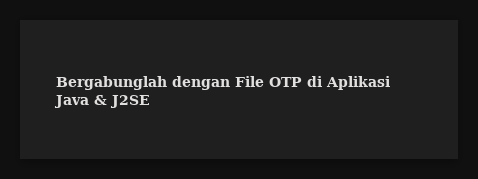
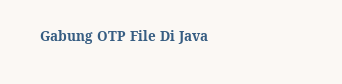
[56,76,390,90] [54,95,150,108] Bergabunglah dengan File OTP di Aplikasi Java & J2SE -> [40,30,208,44] Gabung OTP File Di Java

